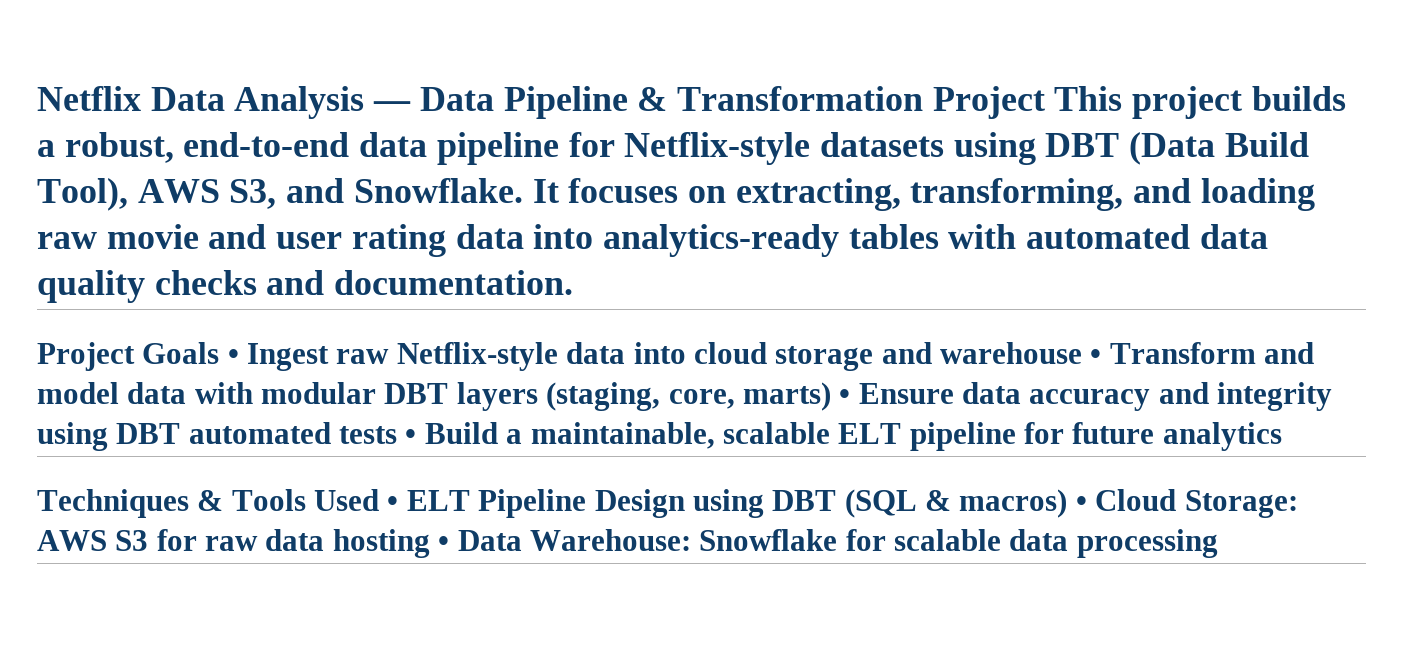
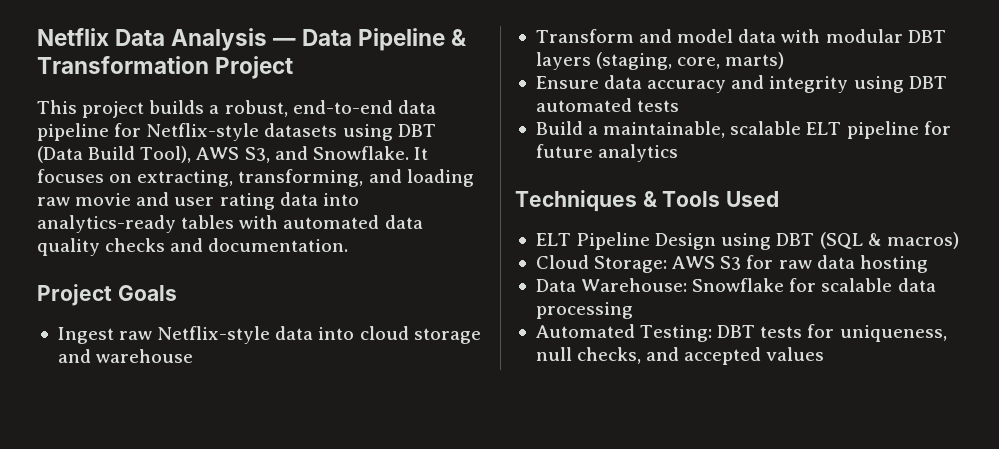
(1045, 102) none -> (294, 67) //
[227,349,239,364] • -> (177, 293) //
[1090,349,1102,364] • -> (194, 356) //
[839,389,851,404] • -> (785, 60) //
[405,429,417,444] • -> (680, 106) //
[387,496,399,511] • -> (780, 199) //
[1075,496,1087,511] • -> (959, 240) //
[438,536,450,551] • -> (928, 264) //
(1218, 543) none -> [535,324,947,342] [535,347,825,365] // Automated Testing: DBT tests for uniqueness, null checks, and accepted values

